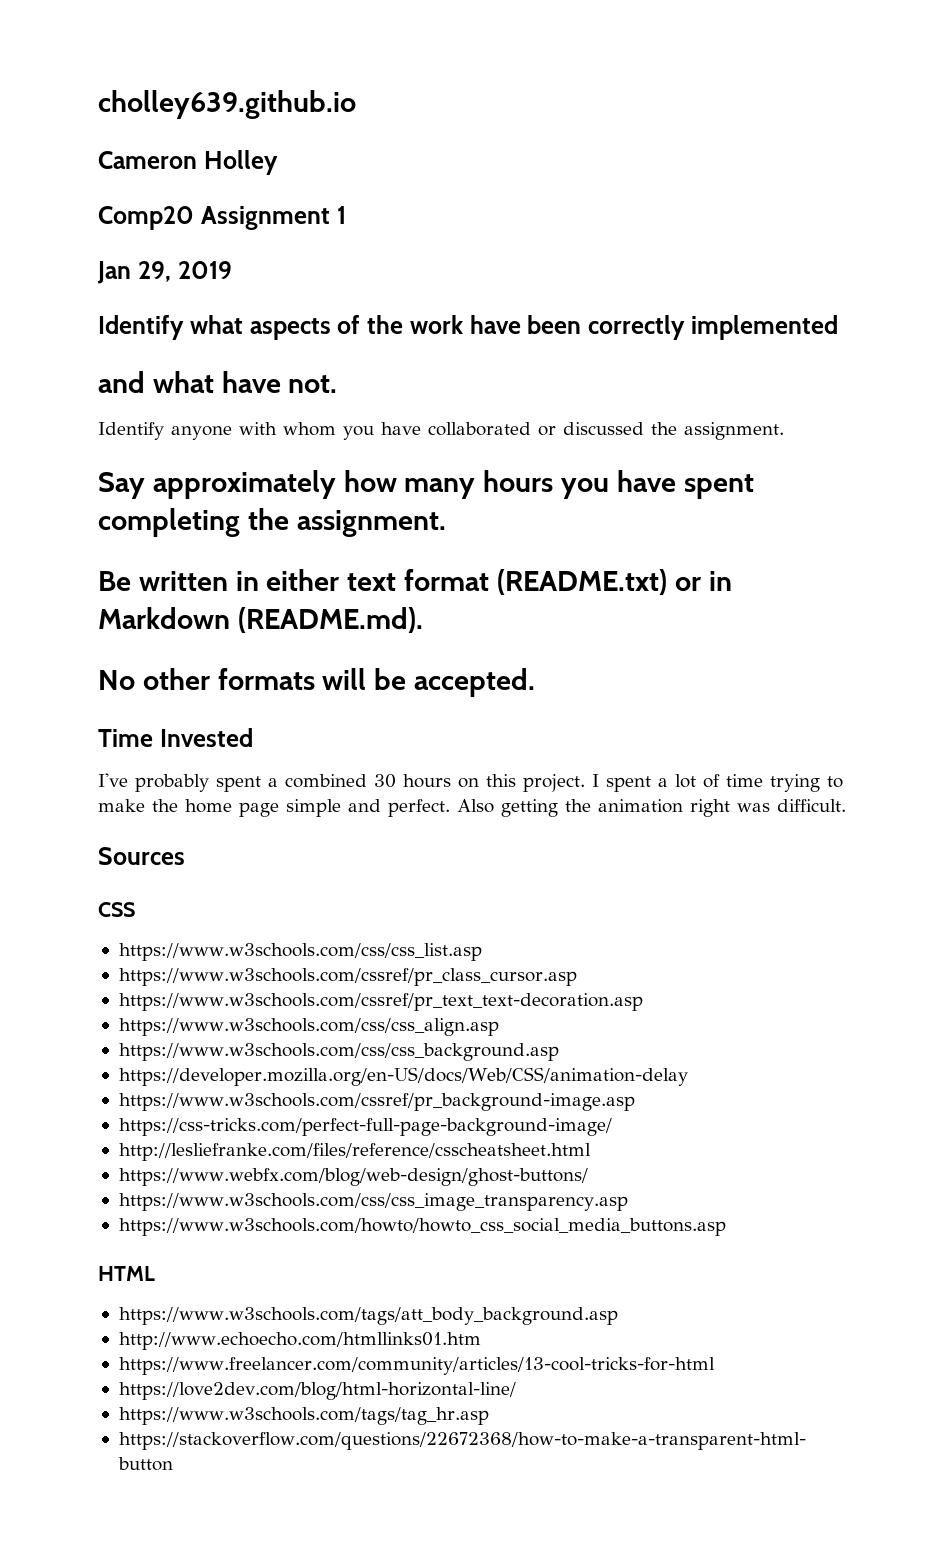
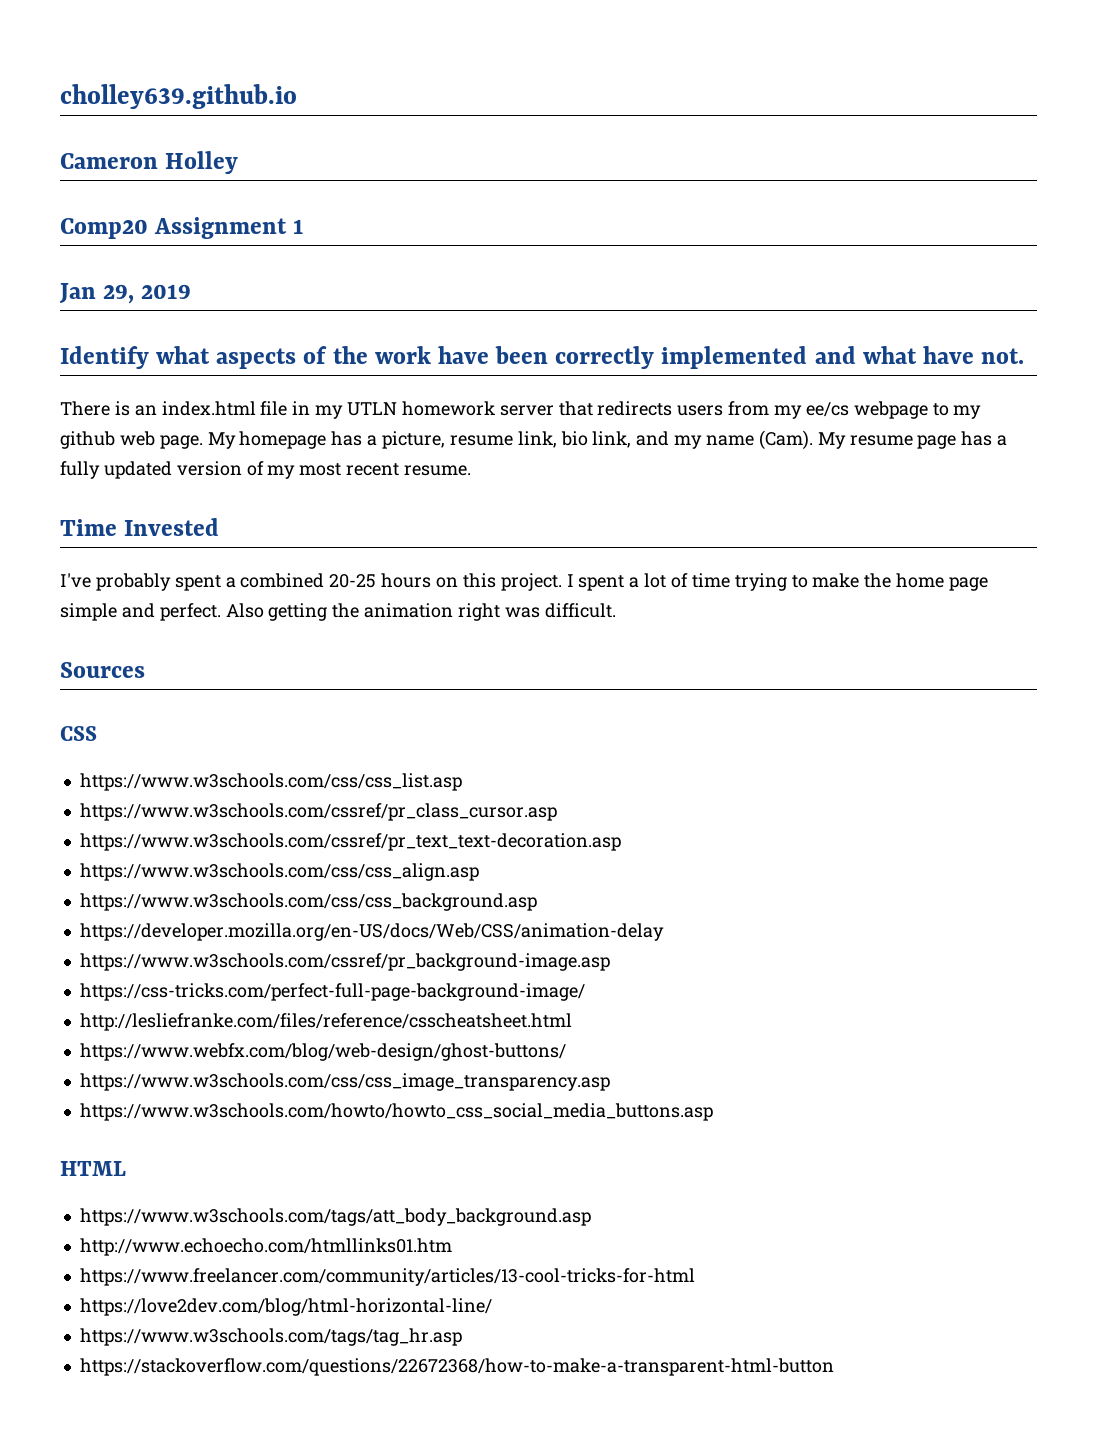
(838, 327) // -> (808, 357) none
[98,422,784,440] [98,470,754,499] [98,508,446,537] [98,569,732,595] [98,607,423,633] [98,668,536,697] Identify anyone with whom you have collaborated or discussed the assignment. // Say approximately how many hours you have spent completing the assignment. // Be written in either text format (README.txt) or in Markdown (README.md). // No other formats will be accepted. -> [60,401,982,419] [60,430,1008,450] [60,461,472,479] There is an index.html file in my UTLN homework server that redirects users from my ee/cs webpage to my github web page. My homepage has a picture, resume link, bio link, and my name (Cam). My resume page has a fully updated version of my most recent resume.
[374,774,396,788] 30 -> [329,574,377,588] 20-25

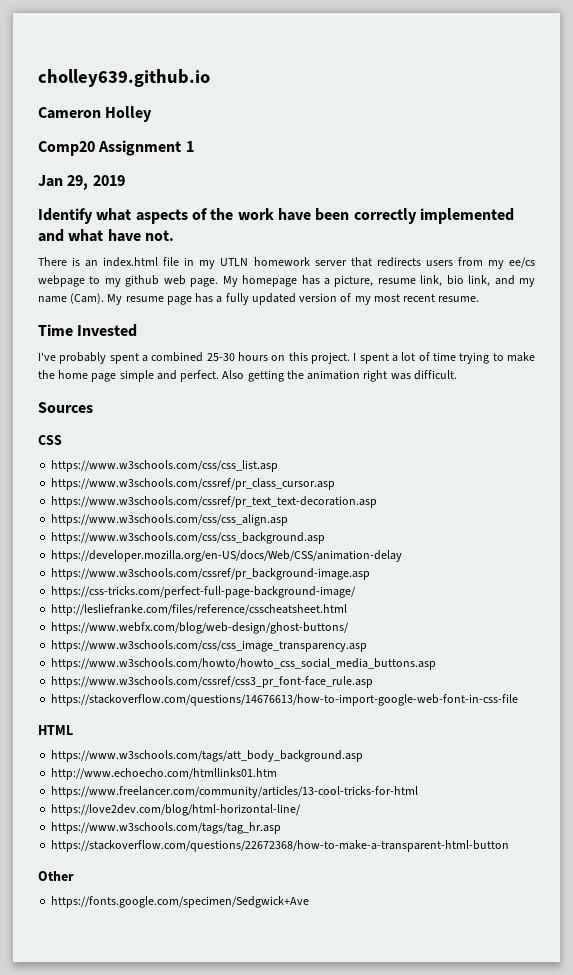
[329,574,377,588] 20-25 -> [206,353,235,361] 25-30
(713, 1112) none -> [51,676,374,688] [51,694,519,706] // https://www.w3schools.com/cssref/css3_pr_font-face_rule.asp // https://stackoverflow.com/questions/14676613/how-to-import-google-web-font-in-css-file
(834, 1367) none -> [38,871,74,881] [51,896,310,908] // Other // https://fonts.google.com/specimen/Sedgwick+Ave

